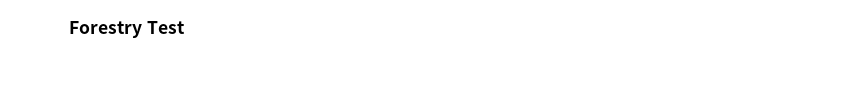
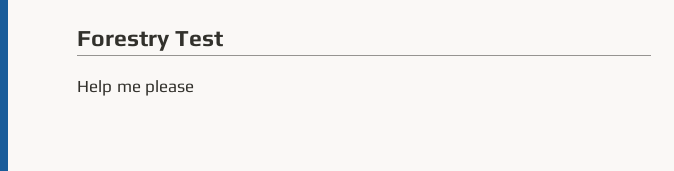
(185, 27) none -> [77,80,195,96] // Help me please

